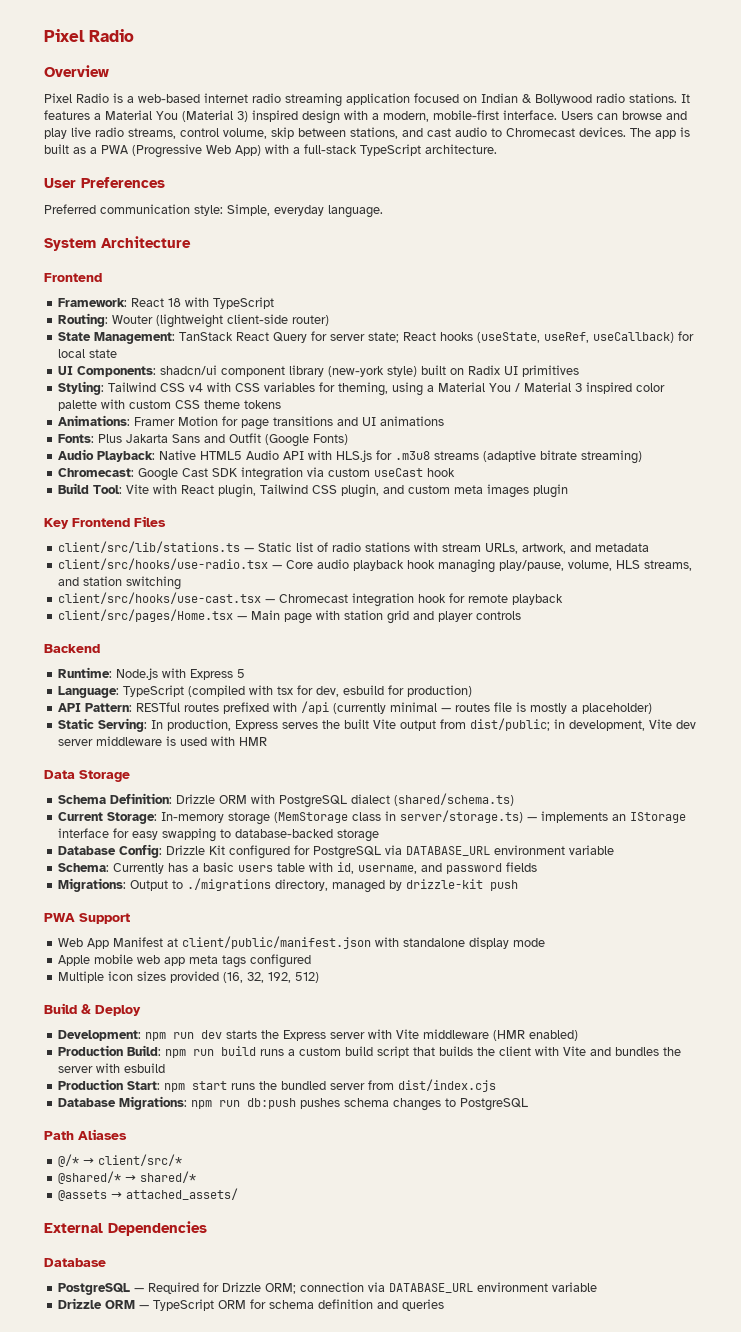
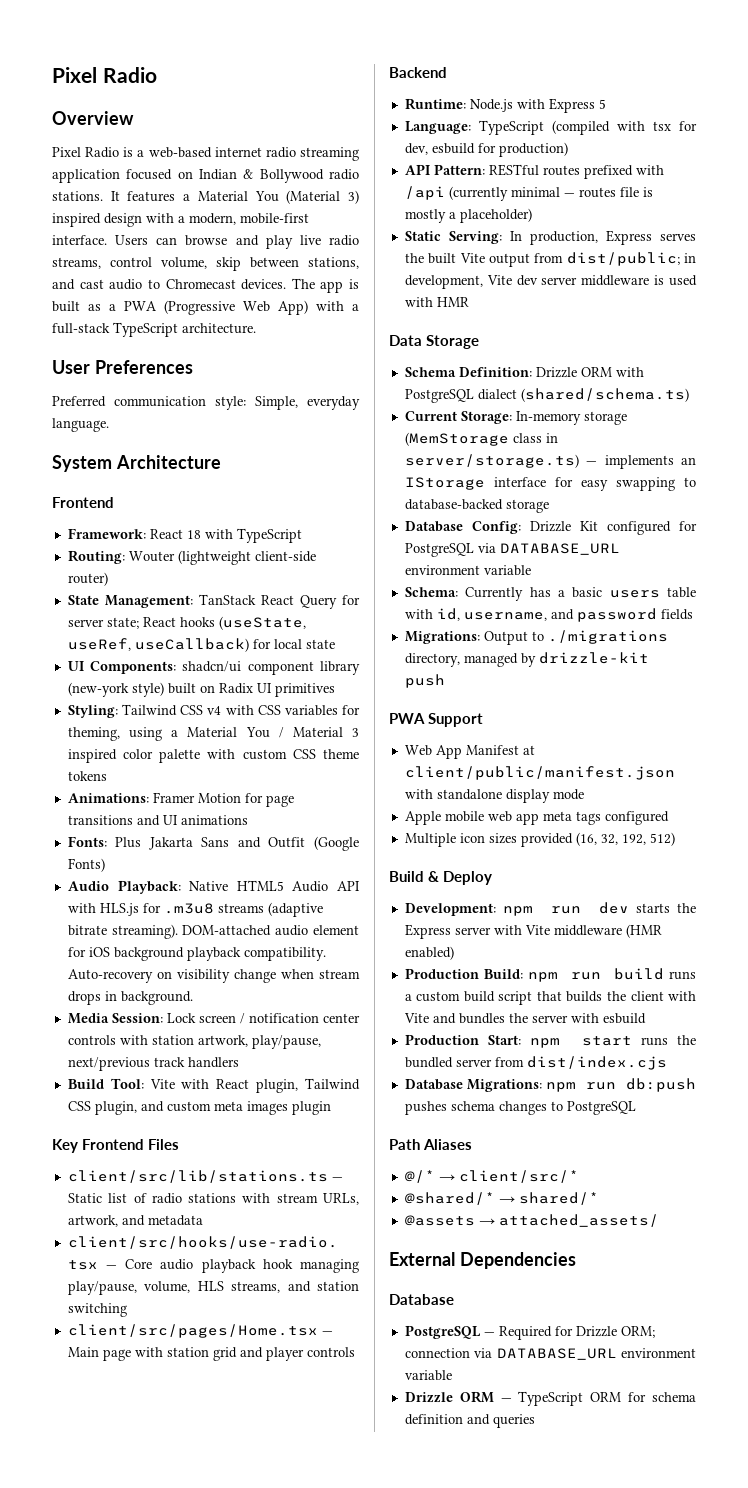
[581,450,643,464] [58,467,456,481] streaming) // Chromecast: Google Cast SDK integration via custom useCast hook -> [111,924,359,939] [67,947,326,961] [67,969,360,983] [67,991,193,1005] [67,1013,360,1024] [67,1035,321,1049] [67,1057,239,1071] streaming). DOM-attached audio element for iOS background playback compatibility. Auto-recovery on visibility change when stream drops in background. // Media Session: Lock screen / notification center controls with station artwork, play/pause, next/previous track handlers
[58,592,564,607] // client/src/hooks/use-cast.tsx — Chromecast integration hook for remote playback -> (127, 1310) none

